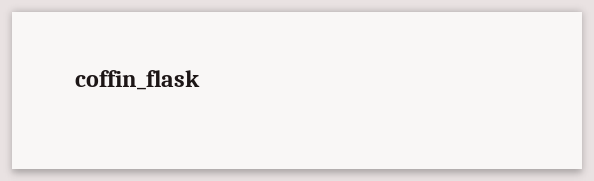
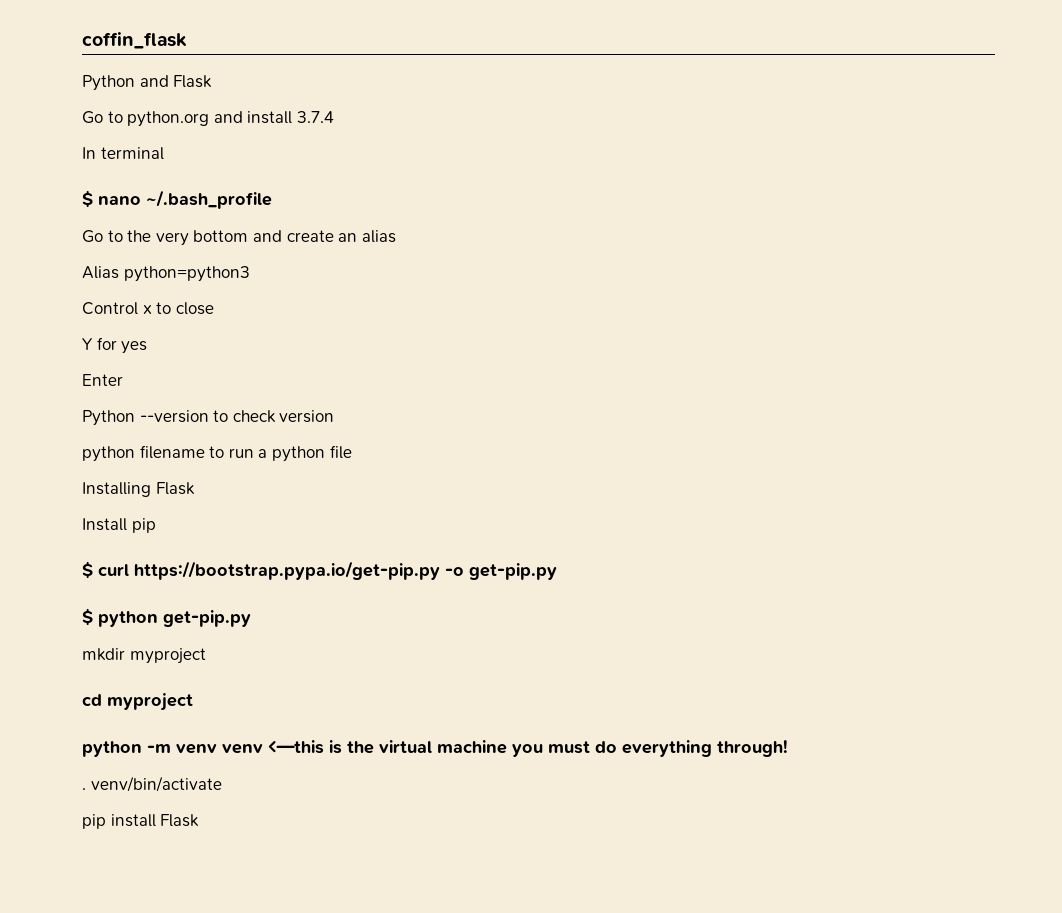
(200, 80) none -> [82,75,213,91] [82,111,334,127] [82,147,164,160] [82,190,272,209] [82,230,396,246] [82,266,250,282] [82,302,214,315] [82,337,148,354] [82,374,123,386] [82,410,335,426] [82,445,352,462] [82,482,195,497] [82,518,156,533] [82,561,557,580] [82,608,251,627] [82,648,206,664] [82,693,193,711] [82,740,788,757] [82,776,222,792] [82,814,200,829] // Python and Flask // Go to python.org and install 3.7.4 // In terminal // $ nano ~/.bash_profile // Go to the very bottom and create an alias // Alias python=python3 // Control x to close // Y for yes // Enter // Python --version to check version // python filename to run a python file // Installing Flask // Install pip // $ curl https://bootstrap.pypa.io/get-pip.py -o get-pip.py // $ python get-pip.py // mkdir myproject // cd myproject // python -m venv venv <—this is the virtual machine you must do everything through! // . venv/bin/activate // pip install Flask

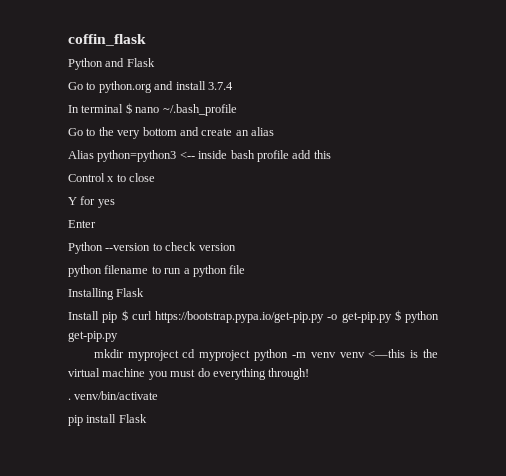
(164, 153) // -> (124, 108) none
(250, 274) none -> [179,150,331,162] <-- inside bash profile add this
(156, 525) // -> (118, 317) none
(557, 571) // -> (392, 317) none
(206, 656) // -> (179, 355) none
(193, 702) // -> (251, 355) none

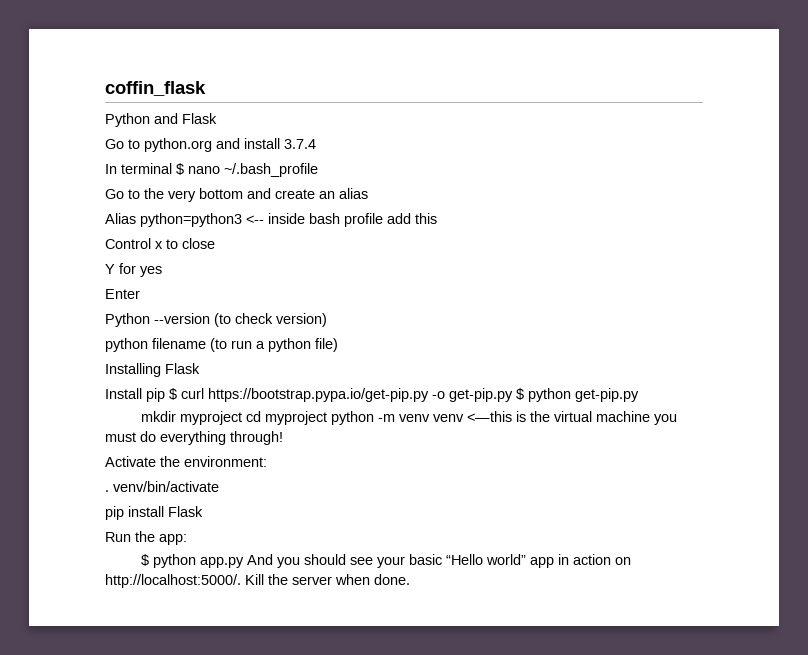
[152,242,236,251] to check version -> [214,313,327,327] (to check version)
[151,266,161,274] to -> [210,338,227,352] (to
[229,265,246,274] file -> [315,338,338,352] file)
(310, 374) none -> [105,456,267,467] // Activate the environment:
(147, 418) none -> [105,531,187,545] [141,554,632,568] [105,574,410,588] // Run the app: // $ python app.py And you should see your basic “Hello world” app in action on http://localhost:5000/. Kill the server when done.

